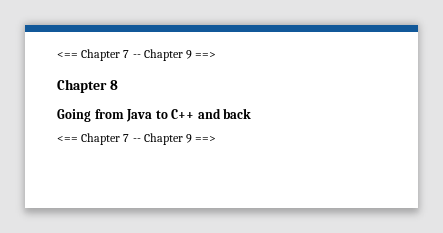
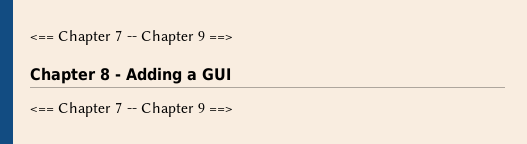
[57,108,252,122] // Going from Java to C++ and back -> [115,67,231,84] - Adding a GUI

